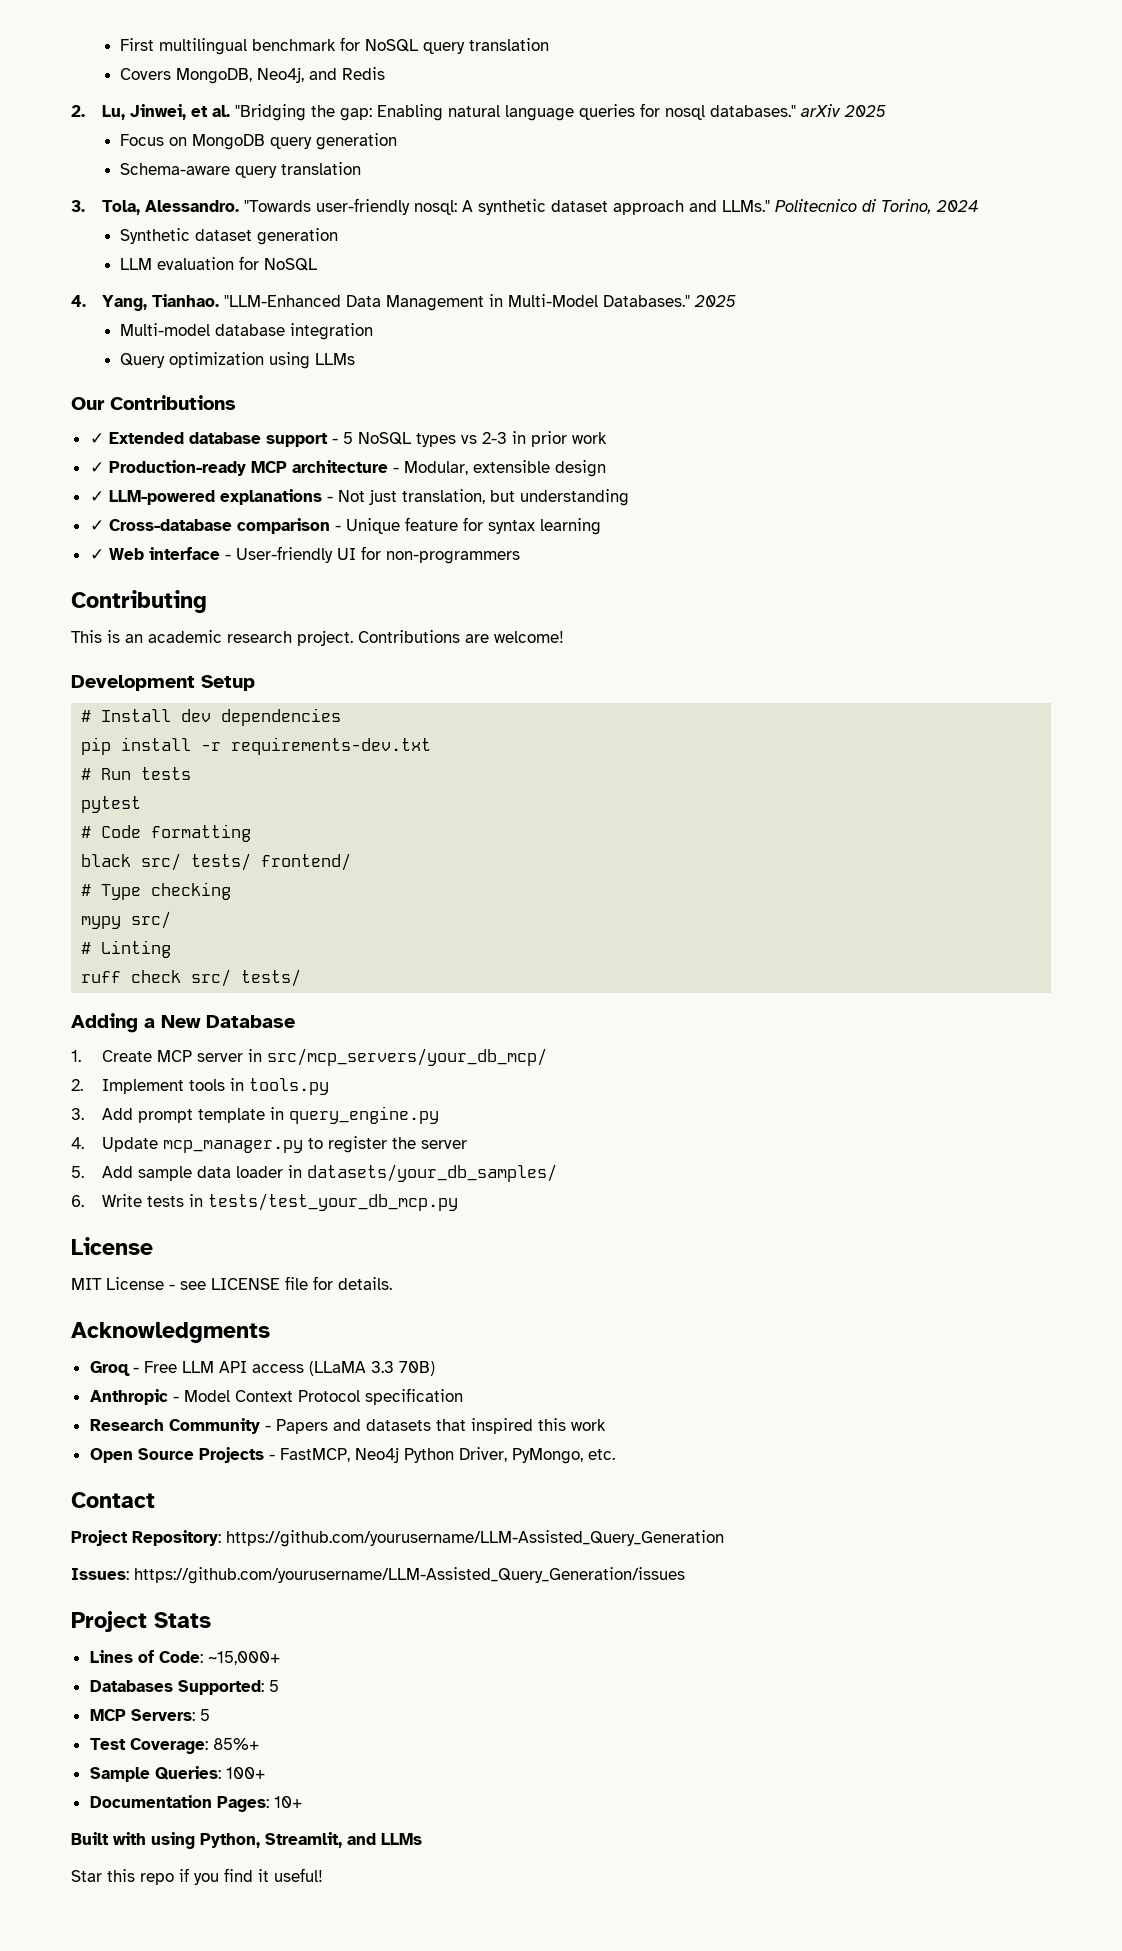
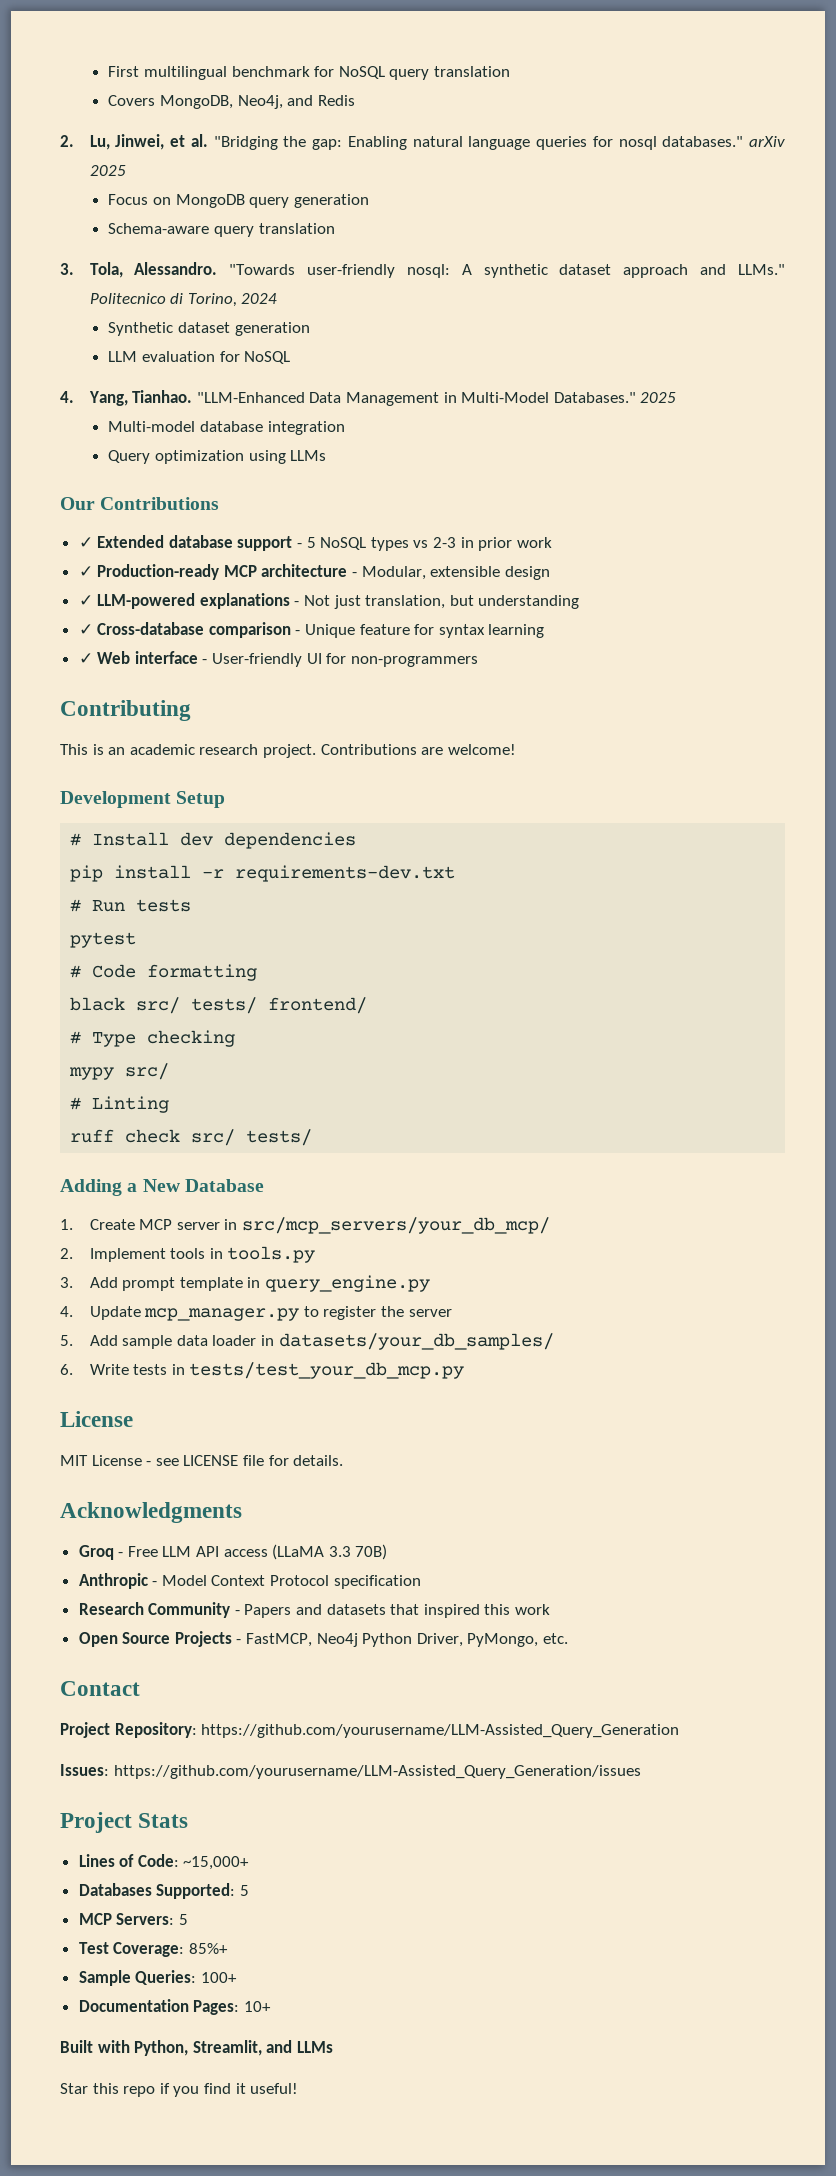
[151,1832,195,1849] using -> (130, 2046) none

